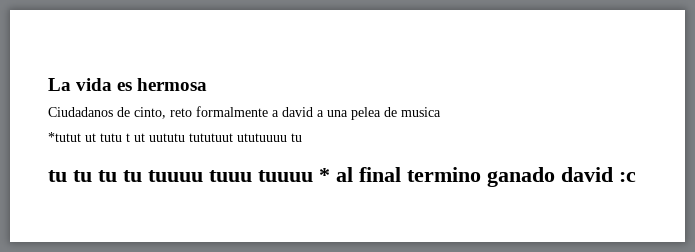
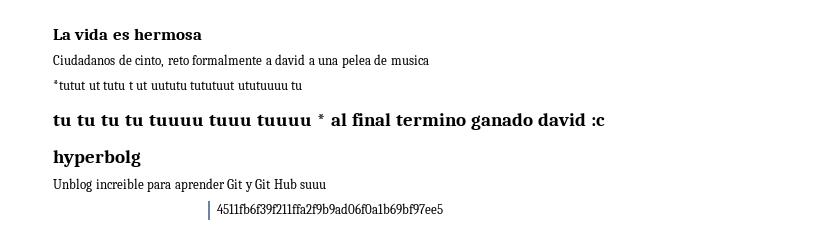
(636, 177) none -> [53,150,141,167] [53,178,327,192] [216,203,443,215] // hyperbolg // Unblog increible para aprender Git y Git Hub suuu // 4511fb6f39f211ffa2f9b9ad06f0a1b69bf97ee5

